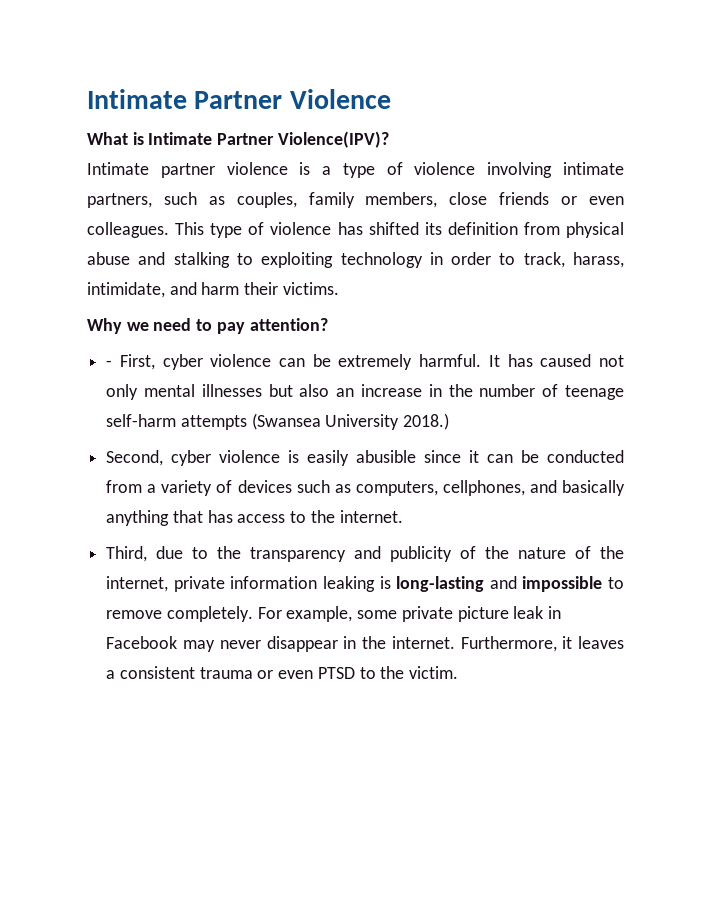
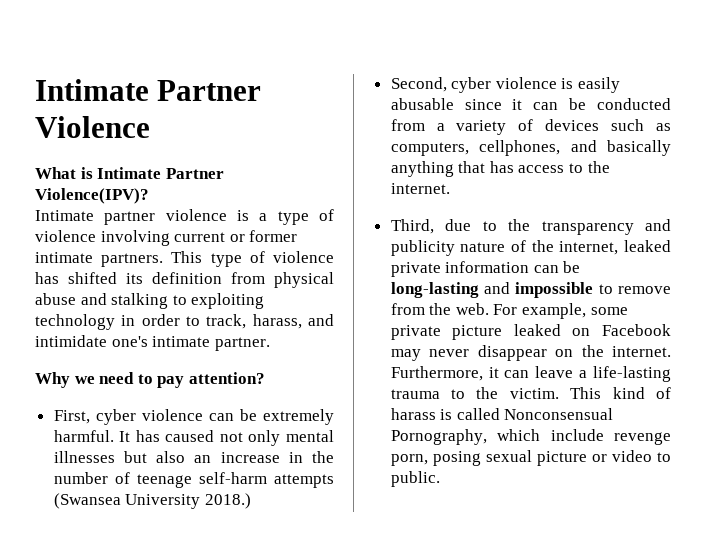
[563,162,624,175] [87,192,625,208] [87,222,169,238] intimate partners, such as couples, family members, close friends or even colleagues. -> [174,230,298,242] [35,252,164,267] current or former intimate partners.
[87,282,339,298] intimidate, and harm their victims. -> [308,314,334,326] [35,335,270,351] and intimidate one's intimate partner.
[106,360,113,367] - -> (265, 378) none
[356,450,417,463] abusible -> [390,98,454,110] abusable
[460,546,510,559] of the -> (455, 248) none
(169, 584) none -> [624,240,671,252] leaked
[323,576,391,592] leaking is -> [533,261,581,273] can be
[166,606,253,622] completely. -> [390,303,489,315] from the web.
[513,606,562,619] leak in -> [513,324,591,336] leaked on
[343,636,357,649] in -> [555,349,574,357] on
[578,636,624,649] [106,666,459,679] leaves a consistent trauma or even PTSD to the victim. -> [504,366,671,382] [390,387,671,399] [390,408,614,420] [390,429,671,445] [390,450,671,466] [390,471,440,487] can leave a life-lasting trauma to the victim. This kind of harass is called Nonconsensual Pornography, which include revenge porn, posing sexual picture or video to public.

